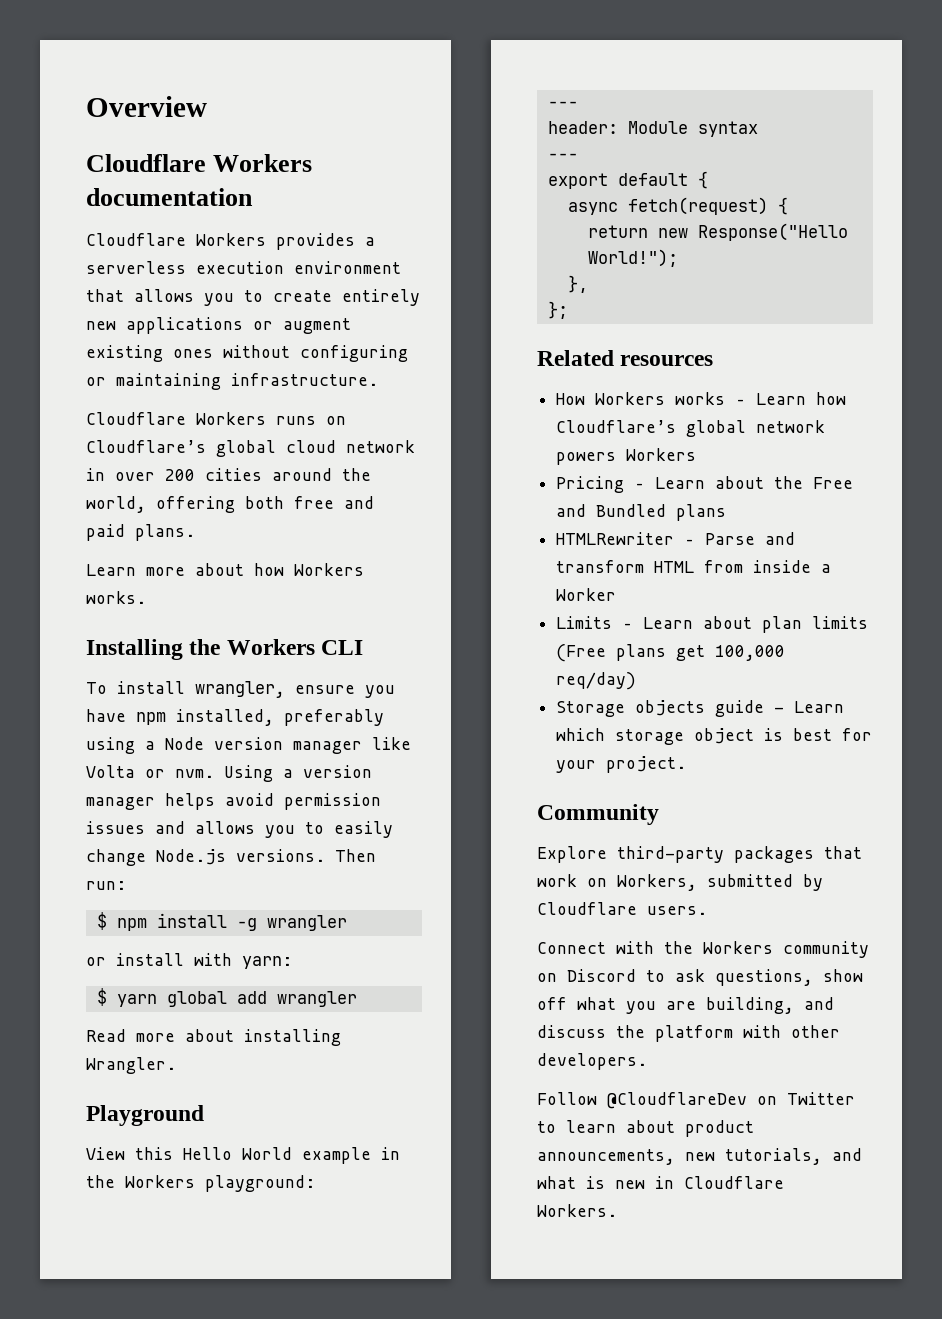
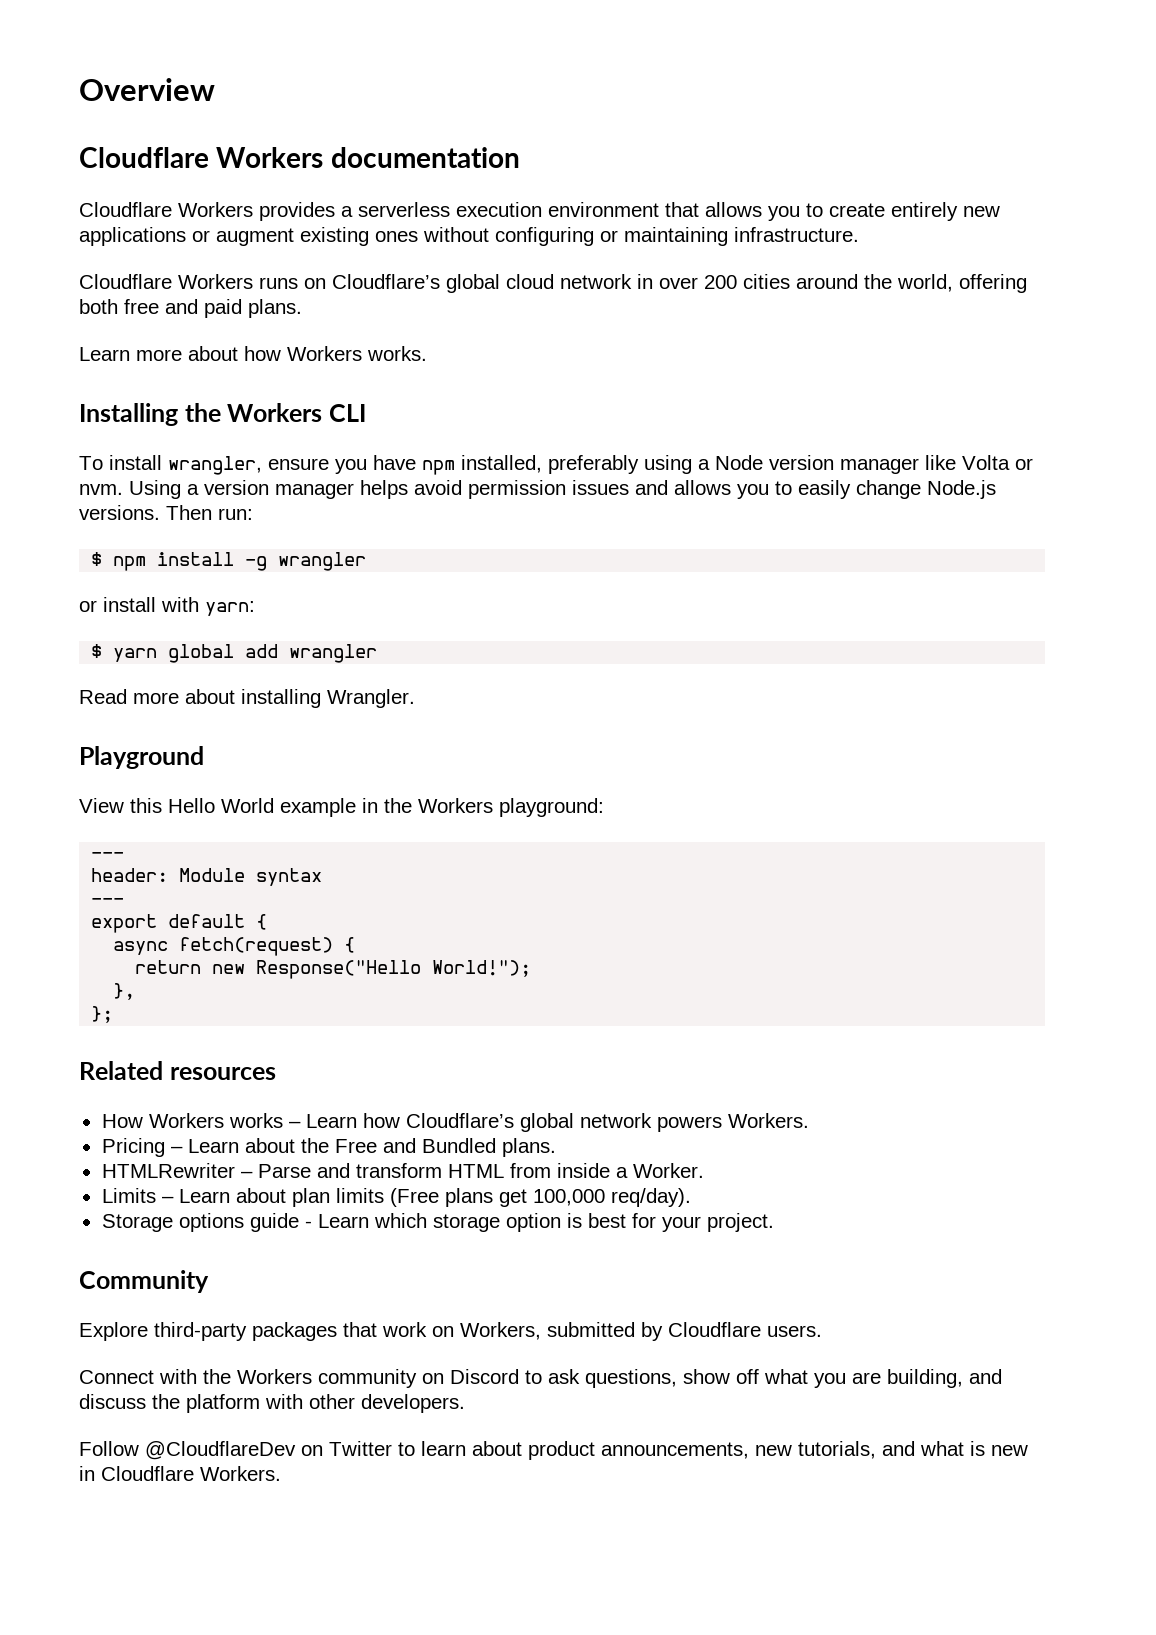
[626,448,697,461] Workers -> [727,1113,809,1128] Workers.
[676,504,727,521] plans -> [501,1138,556,1157] plans.
[556,588,617,601] Worker -> [632,1163,704,1178] Worker.
[556,672,637,690] req/day) -> [610,1188,691,1207] req/day).
[635,700,706,716] objects -> [178,1213,244,1232] options
[694,728,755,744] object -> [505,1213,561,1232] option

